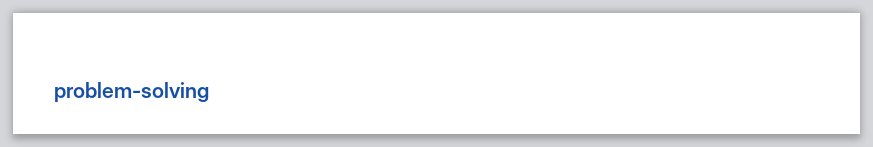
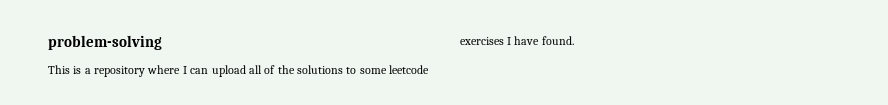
(209, 92) none -> [48,65,429,77] [460,36,574,45] // This is a repository where I can upload all of the solutions to some leetcode exercises I have found.

